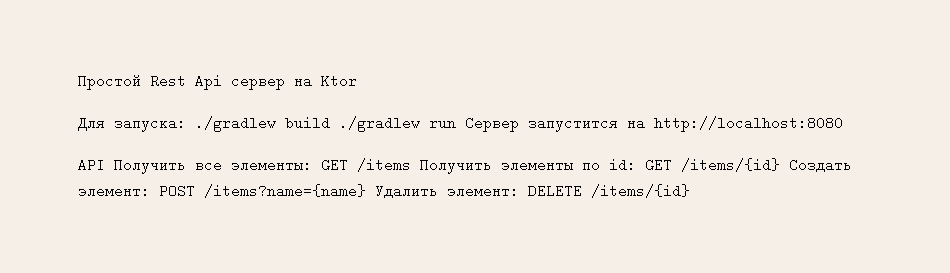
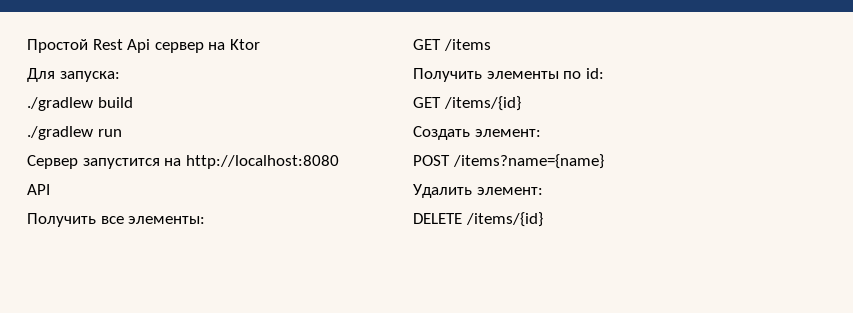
(186, 123) none -> (120, 76) //
(330, 123) none -> (133, 102) //
(456, 124) none -> (122, 133) //
(105, 165) none -> (50, 189) //
(312, 164) none -> (206, 220) //
(411, 165) none -> (491, 45) //
(636, 165) none -> (604, 73) //
(780, 165) none -> (521, 103) //
(150, 190) none -> (541, 133) //
(366, 191) none -> (604, 161) //
(519, 190) none -> (543, 191) //

